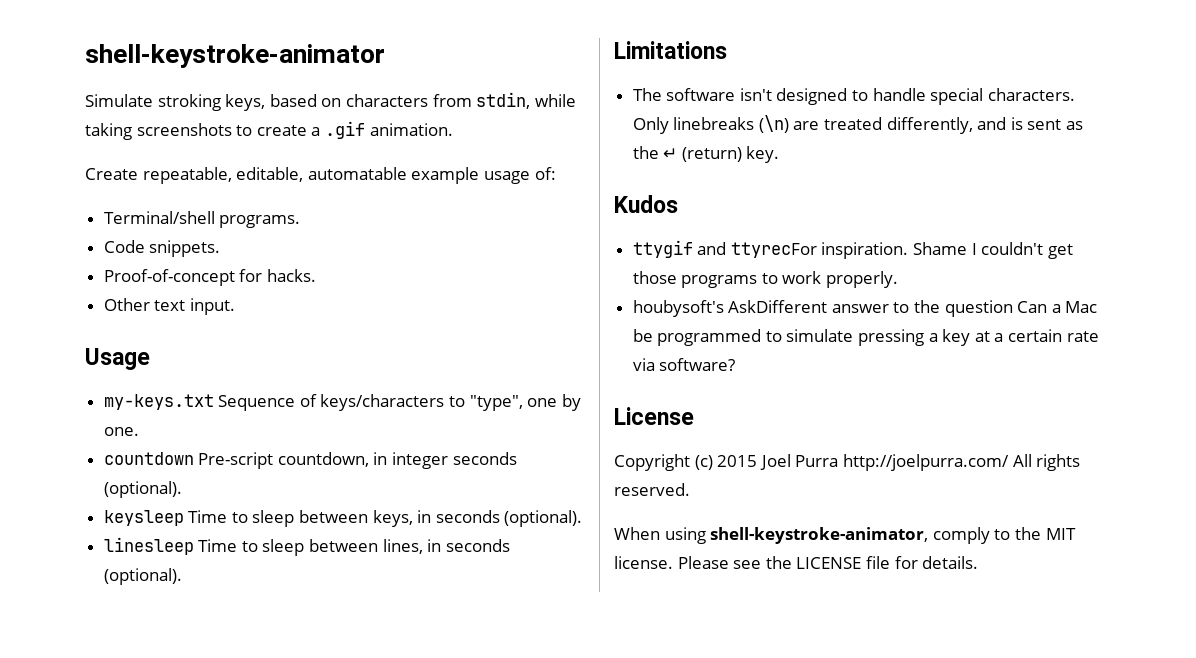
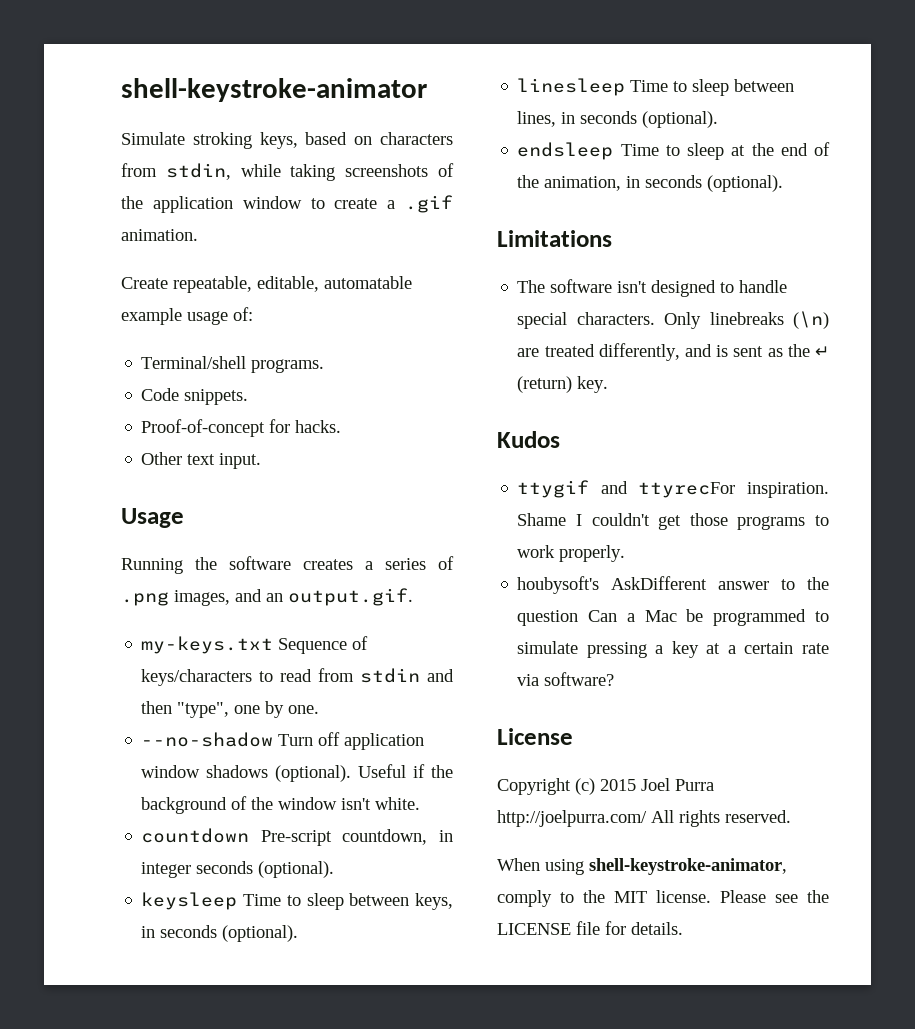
(232, 129) none -> [438,163,455,177] [121,196,302,213] of the application window
(150, 359) none -> [121,556,454,574] [121,588,413,606] // Running the software creates a series of .png images, and an output.gif.
(466, 401) none -> [280,668,455,683] [141,701,173,714] read from stdin and then
(139, 431) none -> [141,732,425,750] [141,764,453,782] [141,796,421,814] // --no-shadow Turn off application window shadows (optional). Useful if the background of the window isn't white.
(182, 576) none -> [517,142,830,160] [517,175,784,192] // endsleep Time to sleep at the end of the animation, in seconds (optional).

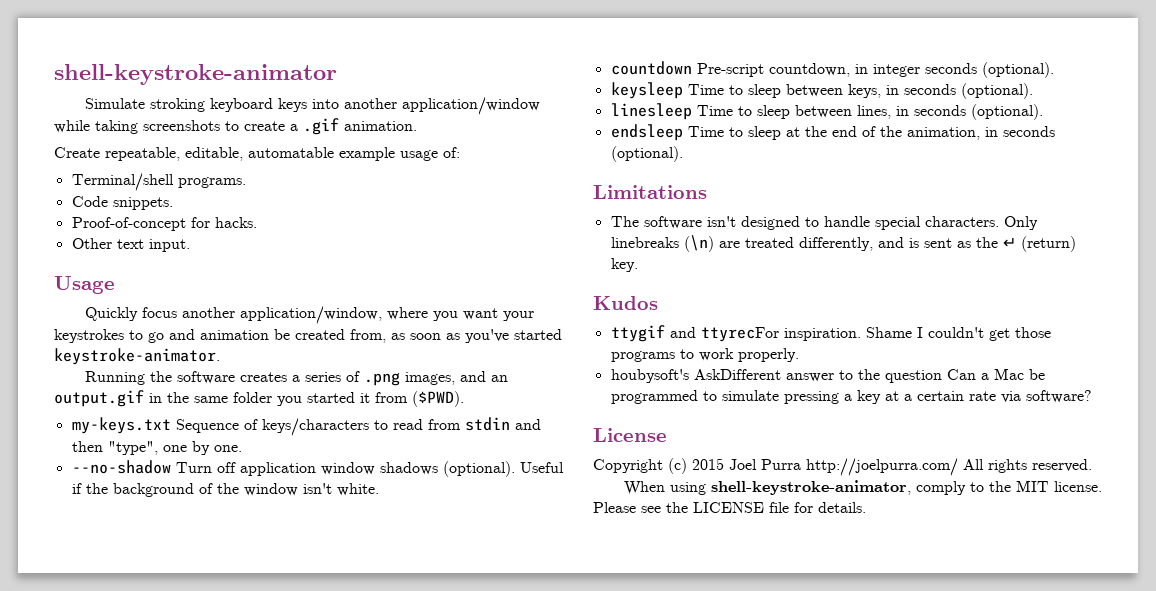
[259,132,454,149] [121,163,455,181] [121,196,302,213] keys, based on characters from stdin, while taking screenshots of the application window -> [209,97,540,115] [54,120,220,134] keyboard keys into another application/window while taking screenshots
(184, 518) none -> [84,306,534,324] [54,329,562,343] [54,348,220,365] // Quickly focus another application/window, where you want your keystrokes to go and animation be created from, as soon as you've started keystroke-animator.
[288,588,413,606] output.gif. -> [54,390,464,407] output.gif in the same folder you started it from ($PWD).

